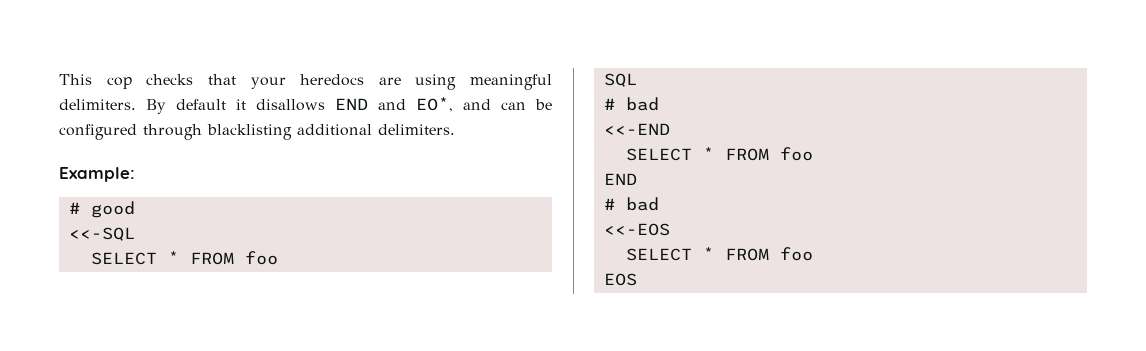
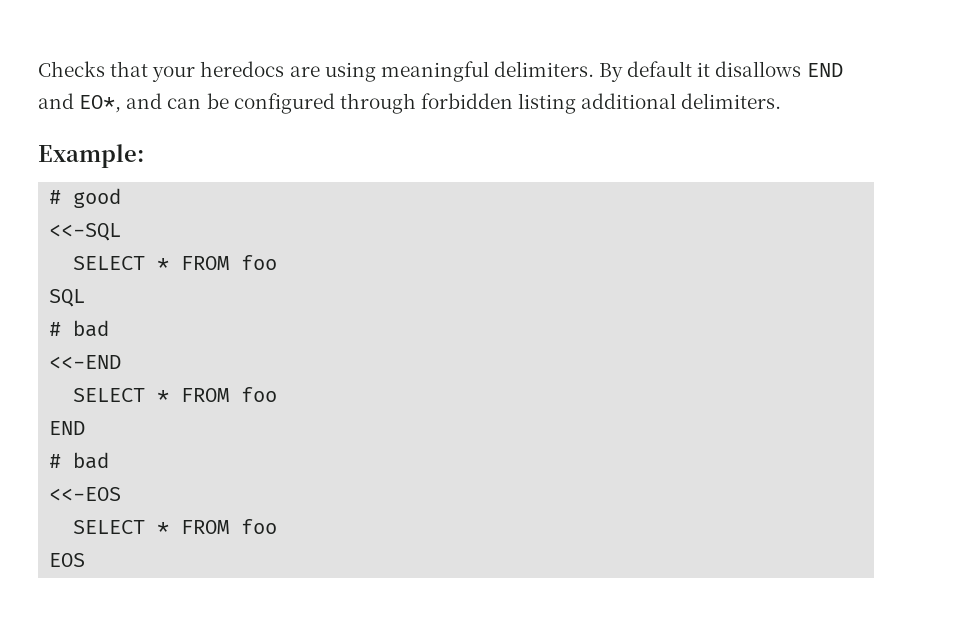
[59,74,194,89] This cop checks -> [38,61,105,77] Checks
[207,124,292,140] blacklisting -> [420,93,577,114] forbidden listing

